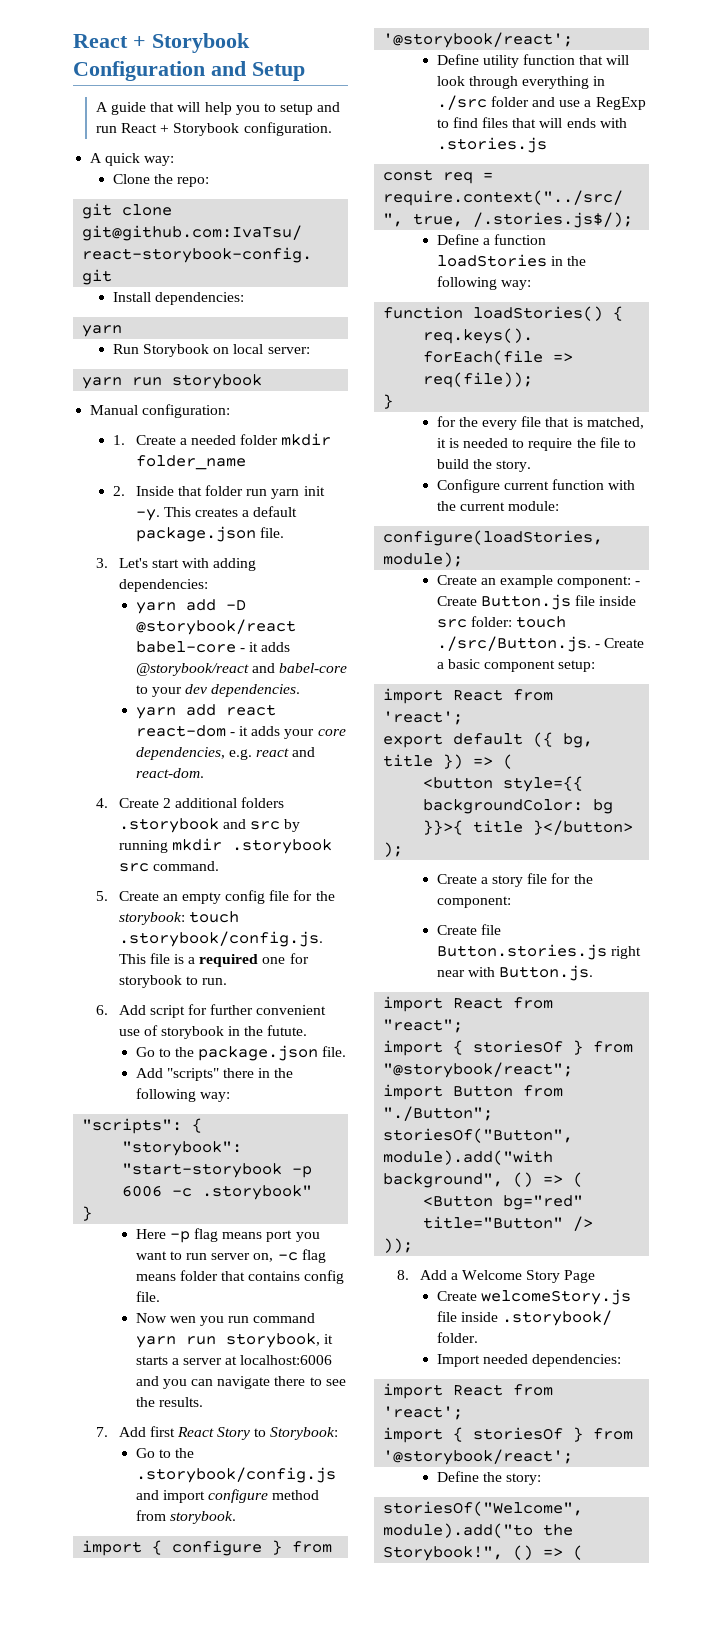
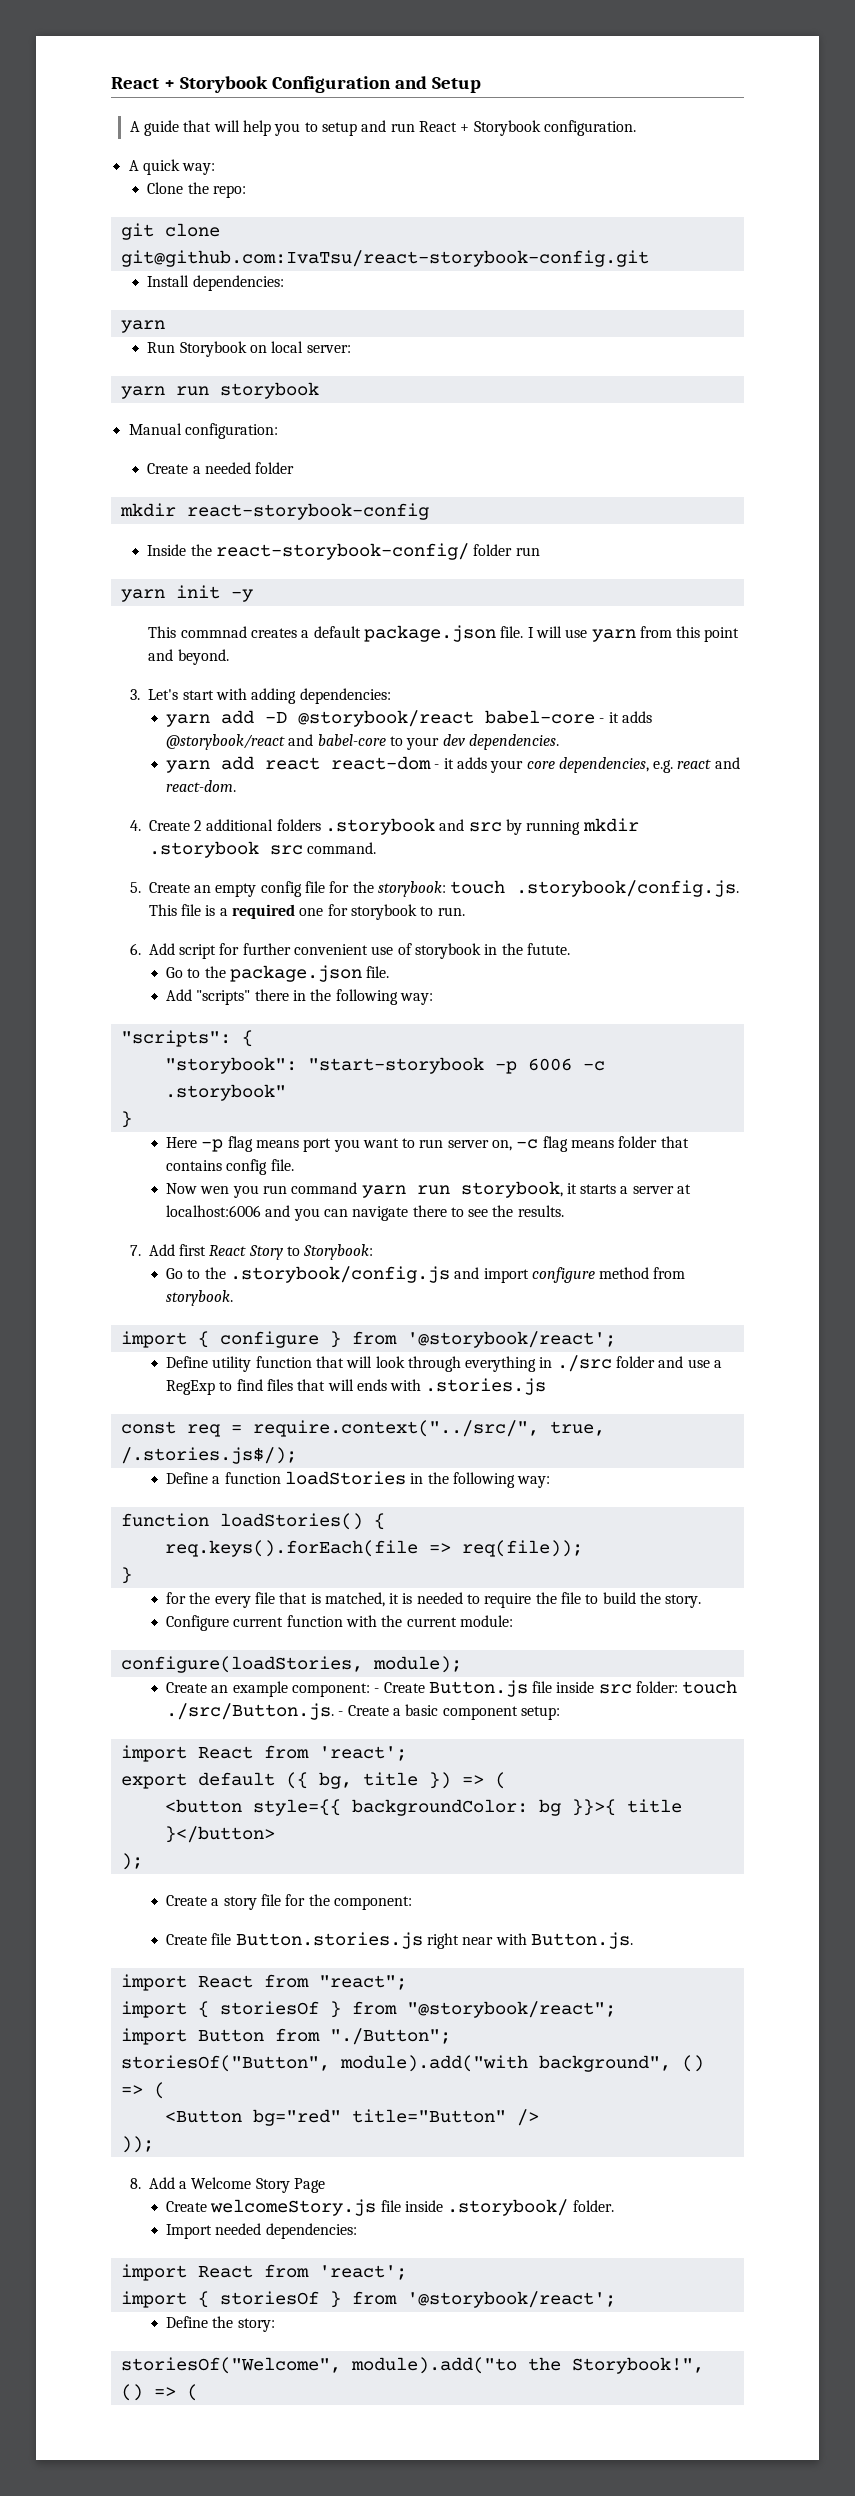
[112,435,125,445] 1. -> (278, 431) none
[281,433,332,446] [135,455,246,470] [112,486,202,496] mkdir folder_name // 2. Inside that -> [119,503,429,520] [147,543,469,560] // mkdir react-storybook-config // Inside the react-storybook-config/
(268, 492) none -> (540, 551) //
[135,507,191,521] -y. This -> [230,589,253,602] [148,626,247,638] -y // This commnad
(284, 532) none -> [527,626,740,642] [148,649,229,665] I will use yarn from this point and beyond.

